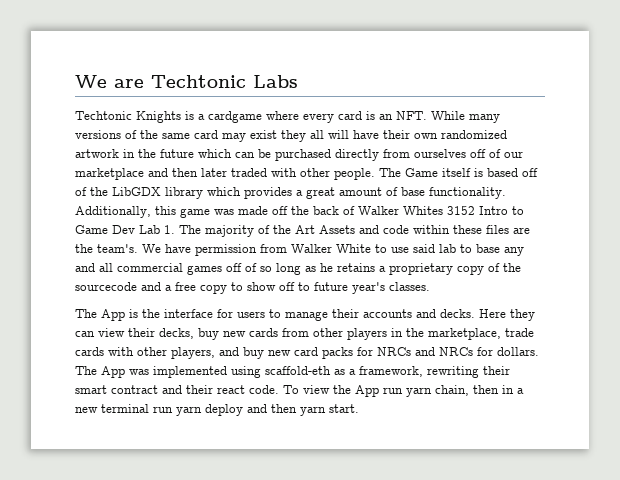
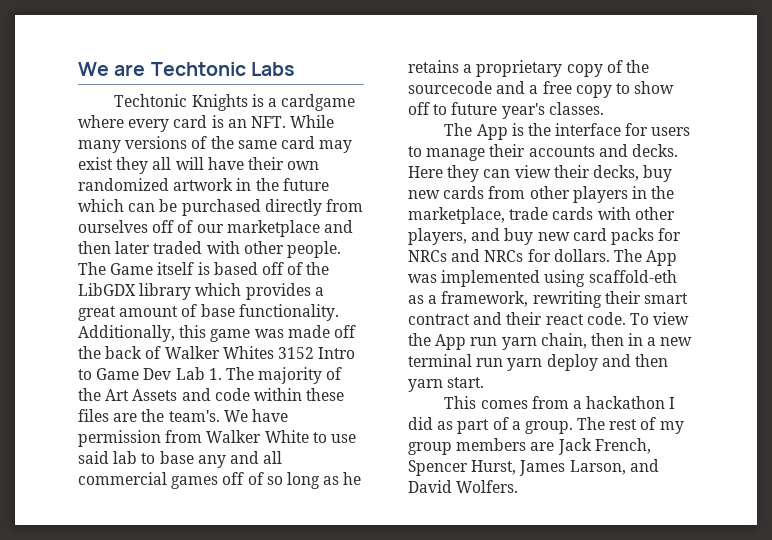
(359, 408) none -> [444,396,676,409] [408,417,684,434] [408,438,651,455] [408,459,659,476] [408,480,519,493] // This comes from a hackathon I did as part of a group. The rest of my group members are Jack French, Spencer Hurst, James Larson, and David Wolfers.

